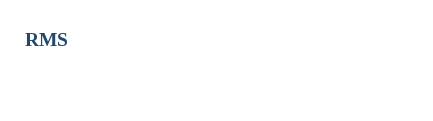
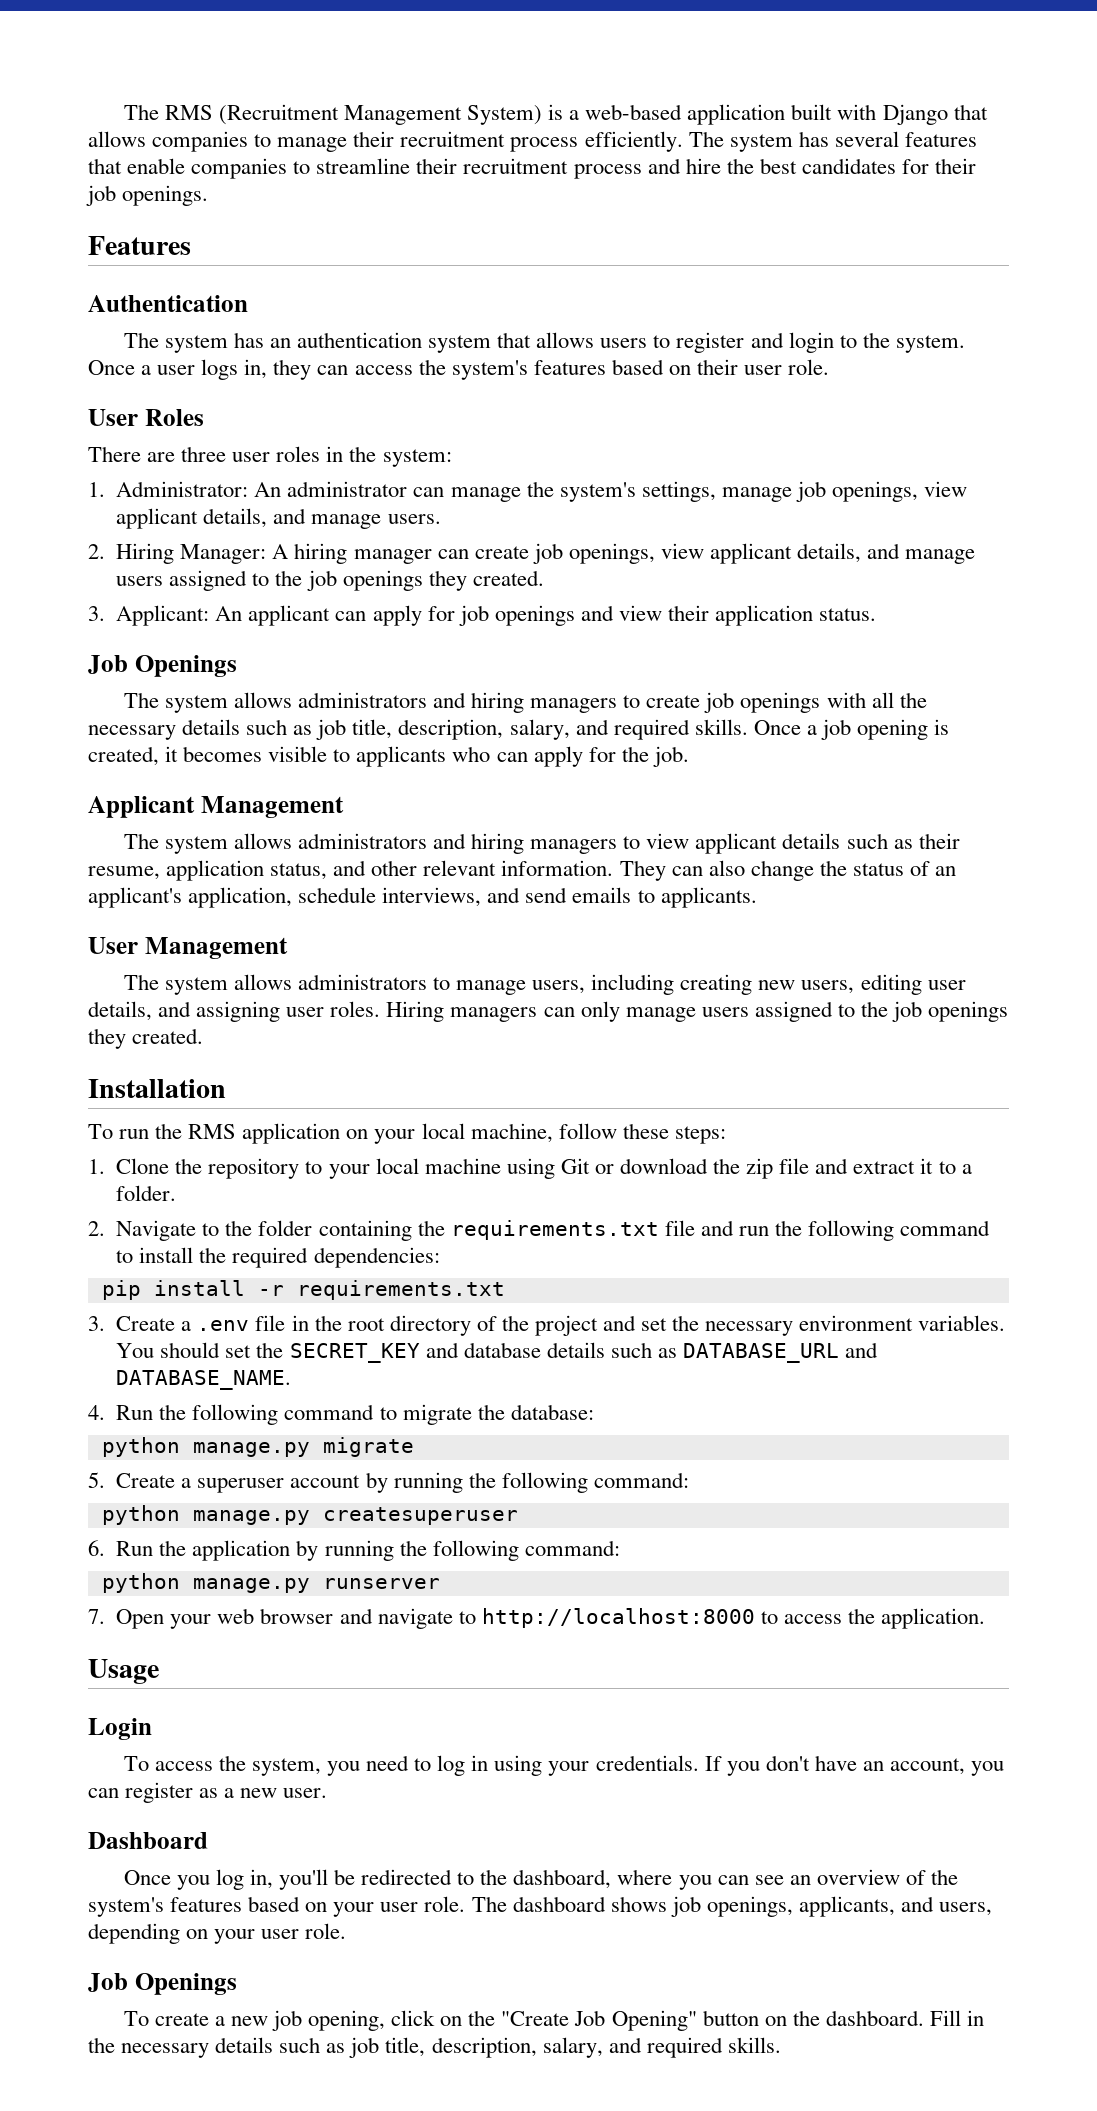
[25,33,68,46] RMS -> [123,104,988,125] [88,131,977,152] [88,158,977,179] [86,185,209,206] [88,236,191,255] [88,295,248,312] [123,332,965,353] [88,359,830,380] [88,409,204,426] [88,446,452,467] [88,481,968,502] [116,508,441,529] [88,543,976,564] [116,570,544,591] [88,605,877,626] [88,655,237,677] [123,692,927,713] [88,719,950,740] [88,746,689,767] [88,796,344,818] [123,833,960,854] [88,860,957,881] [88,887,757,908] [88,937,288,959] [123,974,966,995] [88,1001,1009,1022] [88,1028,204,1049] [88,1079,226,1098] [88,1123,726,1144] [88,1158,972,1179] [116,1185,177,1201] [88,1220,991,1241] [116,1247,440,1268] [101,1280,505,1300] [88,1315,1006,1336] [116,1342,879,1363] [116,1370,292,1390] [88,1404,594,1425] [101,1437,414,1457] [88,1472,689,1493] [101,1505,518,1525] [88,1540,620,1561] [101,1573,440,1593] [88,1608,986,1629] [88,1659,159,1684] [88,1718,152,1740] [123,1755,1005,1776] [88,1782,328,1803] [88,1832,208,1849] [123,1869,958,1890] [88,1896,993,1917] [88,1923,347,1944] [88,1973,237,1995] [123,2010,984,2031] [88,2037,781,2058] The RMS (Recruitment Management System) is a web-based application built with Django that allows companies to manage their recruitment process efficiently. The system has several features that enable companies to streamline their recruitment process and hire the best candidates for their job openings. // Features // Authentication // The system has an authentication system that allows users to register and login to the system. Once a user logs in, they can access the system's features based on their user role. // User Roles // There are three user roles in the system: // 1. Administrator: An administrator can manage the system's settings, manage job openings, view applicant details, and manage users. // 2. Hiring Manager: A hiring manager can create job openings, view applicant details, and manage users assigned to the job openings they created. // 3. Applicant: An applicant can apply for job openings and view their application status. // Job Openings // The system allows administrators and hiring managers to create job openings with all the necessary details such as job title, description, salary, and required skills. Once a job opening is created, it becomes visible to applicants who can apply for the job. // Applicant Management // The system allows administrators and hiring managers to view applicant details such as their resume, application status, and other relevant information. They can also change the status of an applicant's application, schedule interviews, and send emails to applicants. // User Management // The system allows administrators to manage users, including creating new users, editing user details, and assigning user roles. Hiring managers can only manage users assigned to the job openings they created. // Installation // To run the RMS application on your local machine, follow these steps: // 1. Clone the repository to your local machine using Git or download the zip file and extract it to a folder. // 2. Navigate to the folder containing the requirements.txt file and run the following command to install the required dependencies: // pip install -r requirements.txt // 3. Create a .env file in the root directory of the project and set the necessary environment variables. You should set the SECRET_KEY and database details such as DATABASE_URL and DATABASE_NAME. // 4. Run the following command to migrate the database: // python manage.py migrate // 5. Create a superuser account by running the following command: // python manage.py createsuperuser // 6. Run the application by running the following command: // python manage.py runserver // 7. Open your web browser and navigate to http://localhost:8000 to access the application. // Usage // Login // To access the system, you need to log in using your credentials. If you don't have an account, you can register as a new user. // Dashboard // Once you log in, you'll be redirected to the dashboard, where you can see an overview of the system's features based on your user role. The dashboard shows job openings, applicants, and users, depending on your user role. // Job Openings // To create a new job opening, click on the "Create Job Opening" button on the dashboard. Fill in the necessary details such as job title, description, salary, and required skills.

